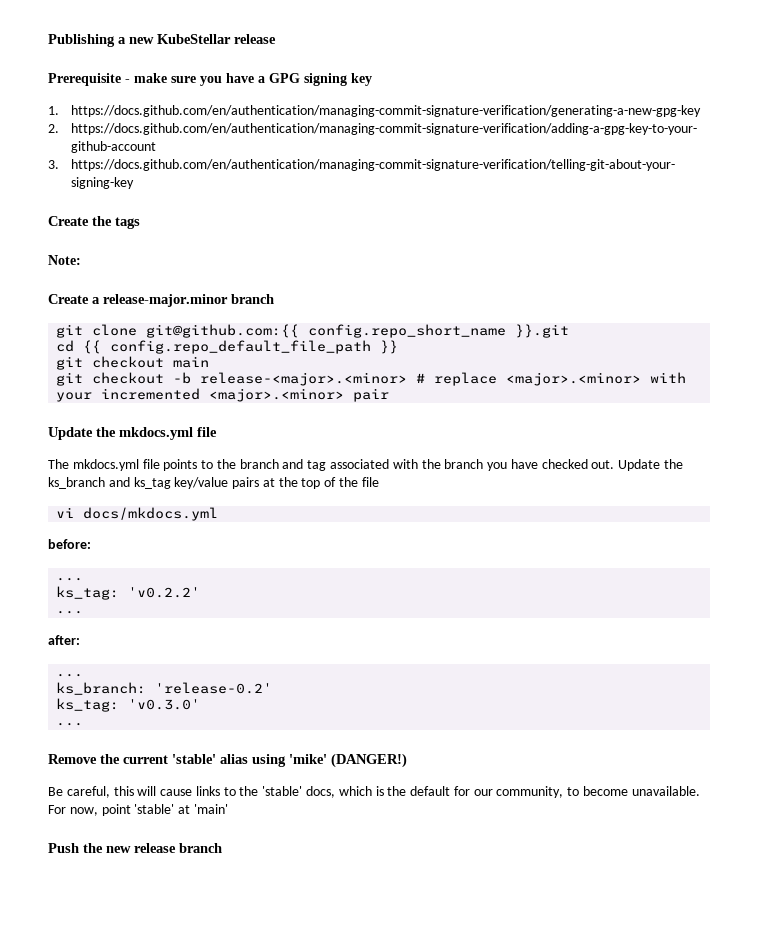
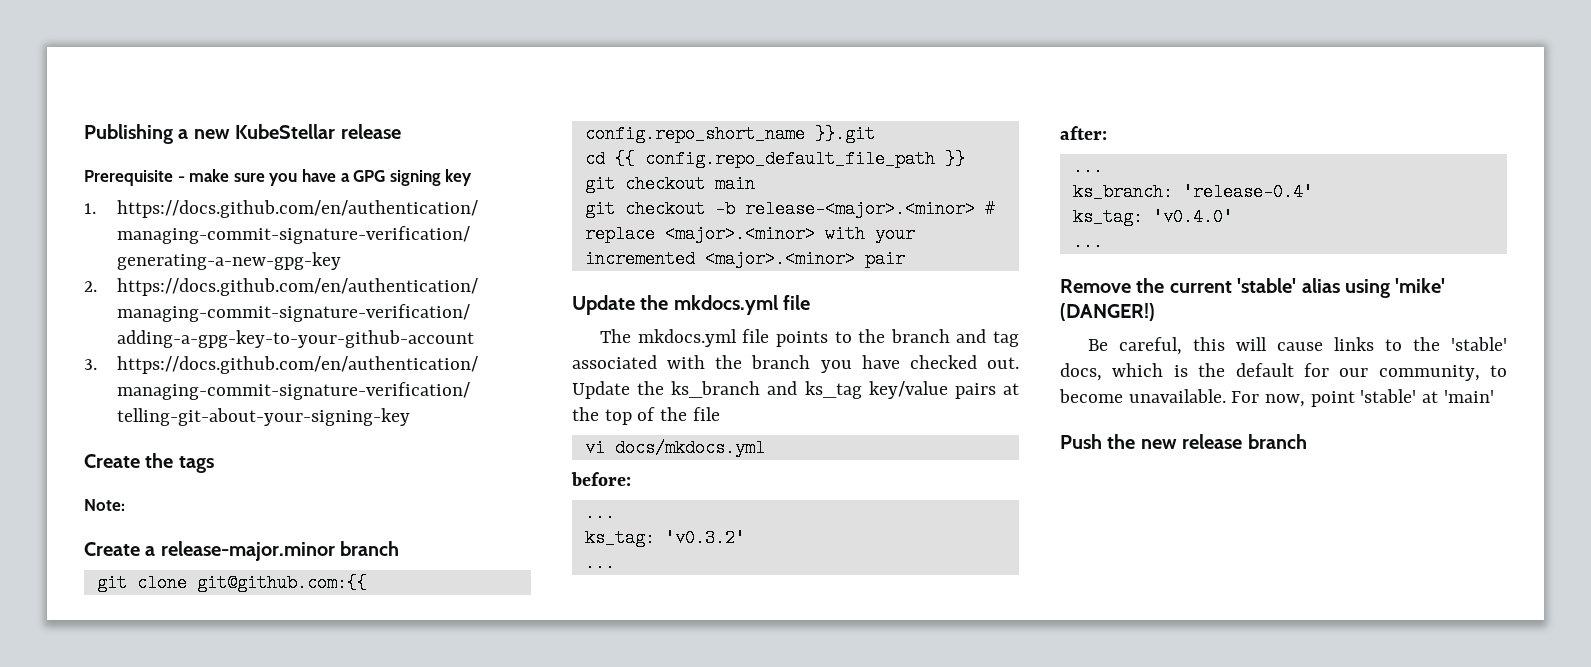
[128,587,201,598] 'v0.2.2' -> [664,529,745,547] 'v0.3.2'
[155,682,273,694] [56,698,201,712] 'release-0.2' // ks_tag: 'v0.3.0' -> [1182,183,1313,201] [1072,208,1233,226] 'release-0.4' // ks_tag: 'v0.4.0'

